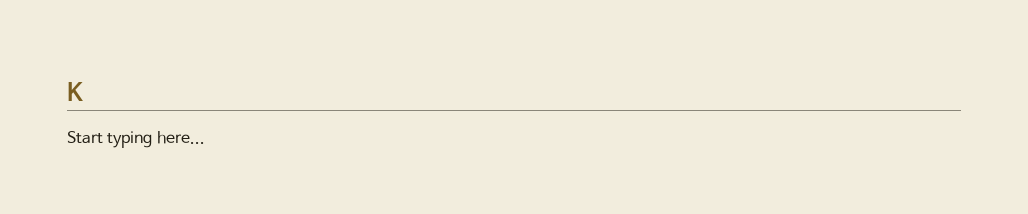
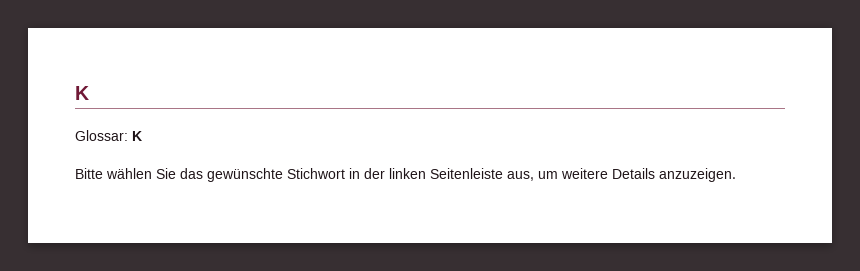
[67,82,83,101] [67,131,205,148] K // Start typing here... -> [75,86,89,100] [75,130,142,141] [75,168,736,182] K // Glossar: K // Bitte wählen Sie das gewünschte Stichwort in der linken Seitenleiste aus, um weitere Details anzuzeigen.

